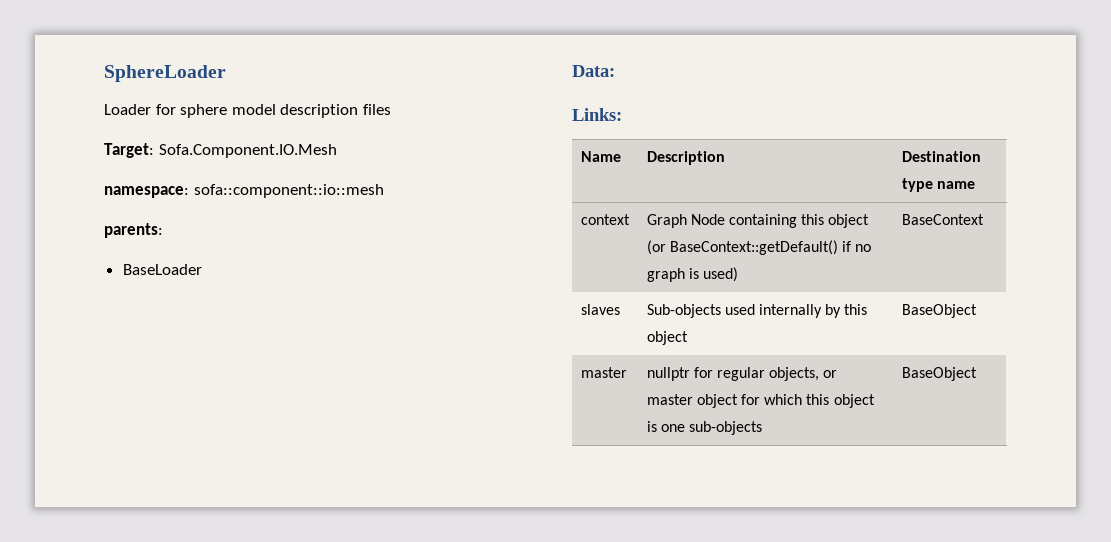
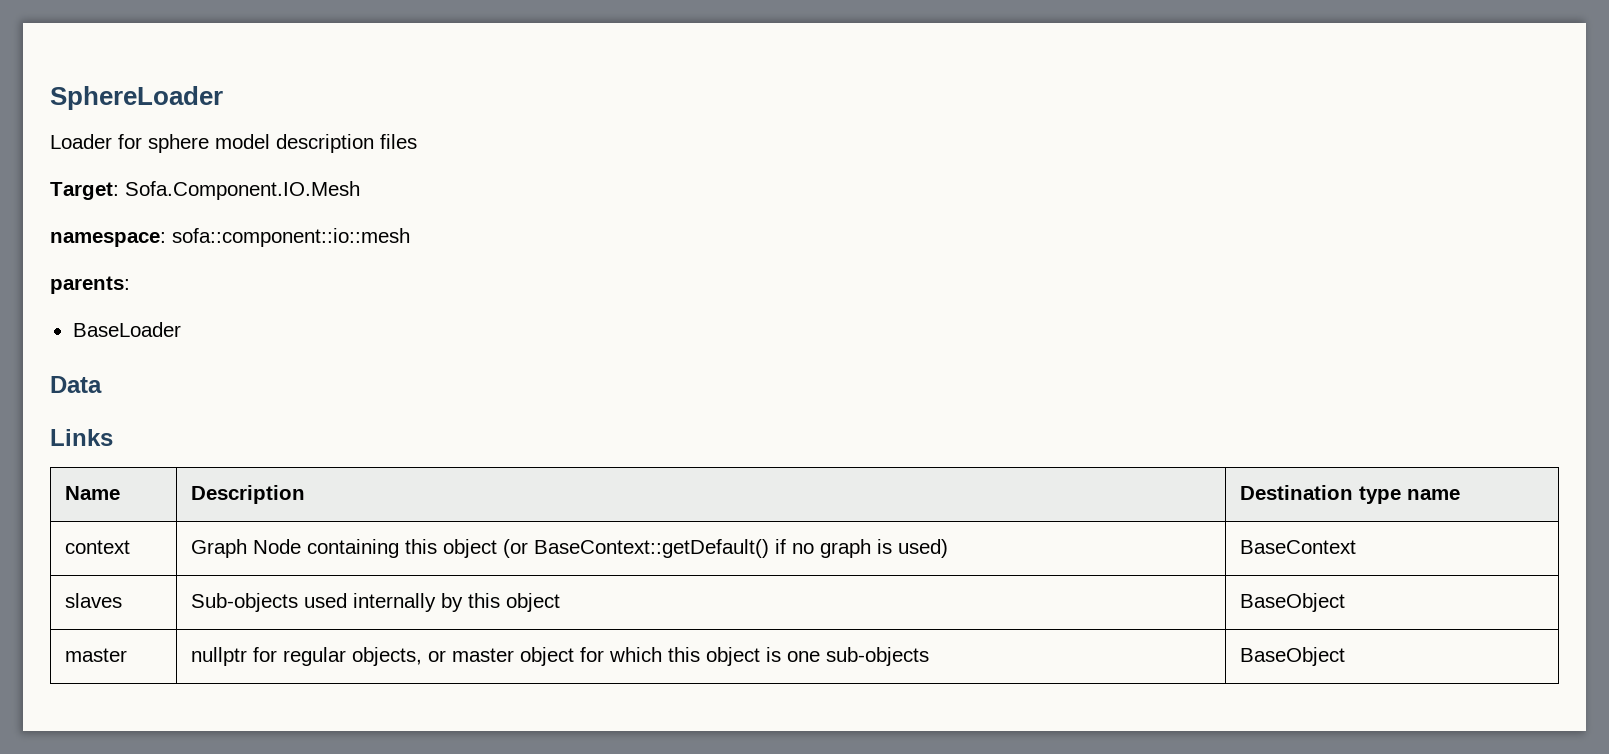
[572,65,615,77] [572,108,622,121] Data: // Links: -> [50,376,102,393] [50,429,113,446] Data // Links

